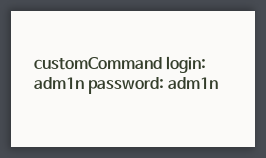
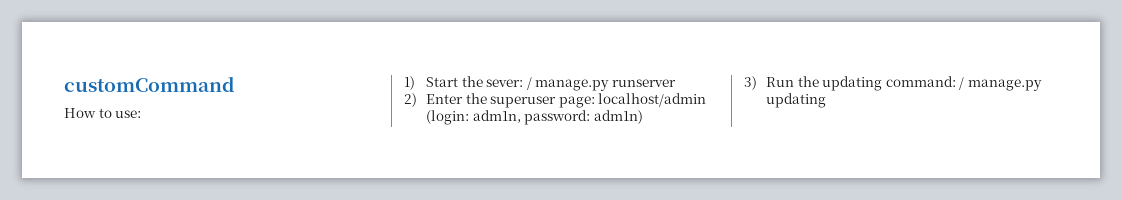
[166,56,207,73] [34,77,219,94] login: adm1n password: adm1n -> [64,108,142,118] [404,76,677,91] [404,93,707,108] [425,110,643,125] [744,76,1043,91] [765,93,826,108] // How to use: // 1) Start the sever: / manage.py runserver // 2) Enter the superuser page: localhost/admin (login: adm1n, password: adm1n) // 3) Run the updating command: / manage.py updating

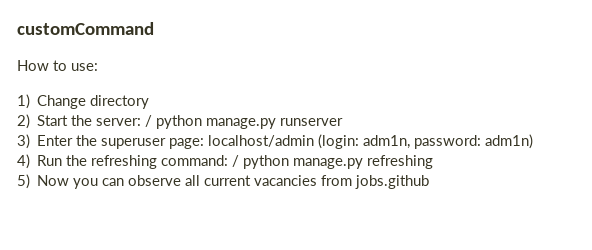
[425,76,532,90] Start the sever: / -> [37,95,150,109] [17,114,203,129] Change directory // 2) Start the server: / python
[404,93,417,107] 2) -> [17,134,30,149] 3)
[744,76,757,90] 3) -> [17,154,30,169] 4)
[822,76,883,91] updating -> [91,155,158,169] refreshing
[968,79,1043,91] [765,93,826,108] manage.py updating -> [243,155,434,169] [17,174,430,189] python manage.py refreshing // 5) Now you can observe all current vacancies from jobs.github

